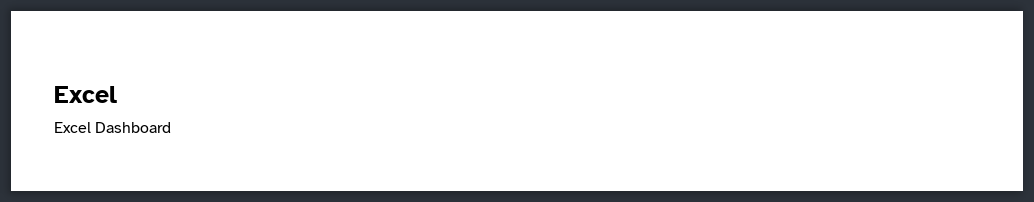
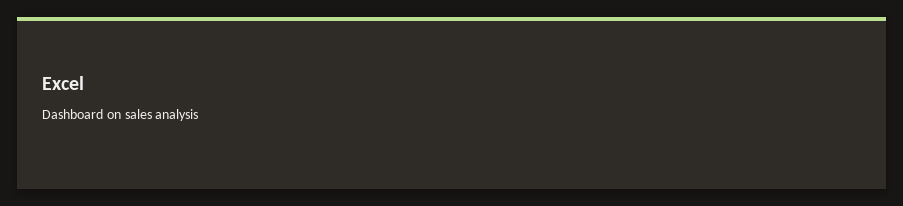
[54,122,172,133] Excel Dashboard -> [42,109,199,121] Dashboard on sales analysis

